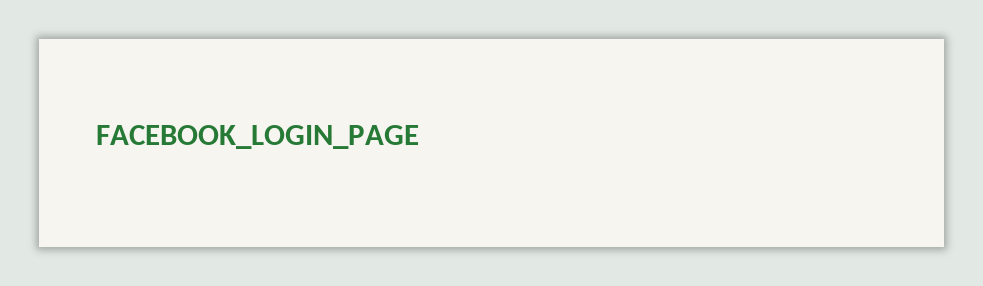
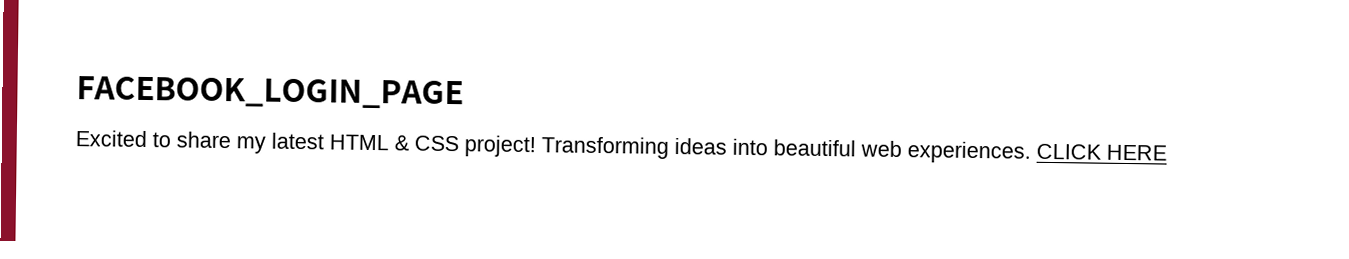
(419, 137) none -> [75,130,1167,164] // Excited to share my latest HTML & CSS project! Transforming ideas into beautiful web experiences. CLICK HERE

